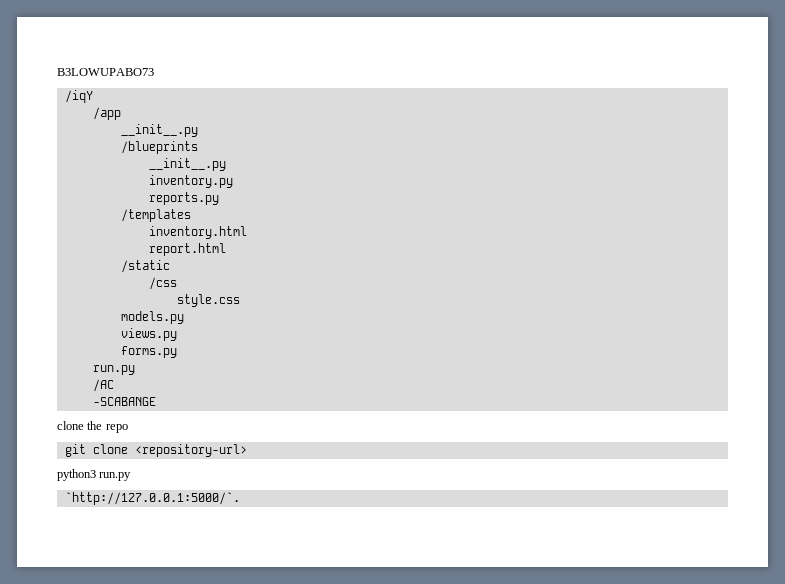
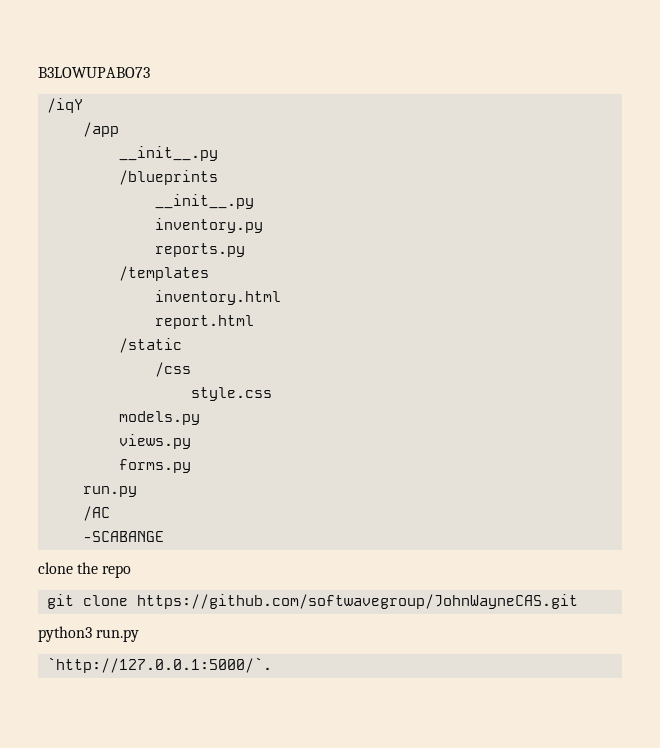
[134,444,247,457] <repository-url> -> [137,594,579,609] https://github.com/softwavegroup/JohnWayneCAS.git

